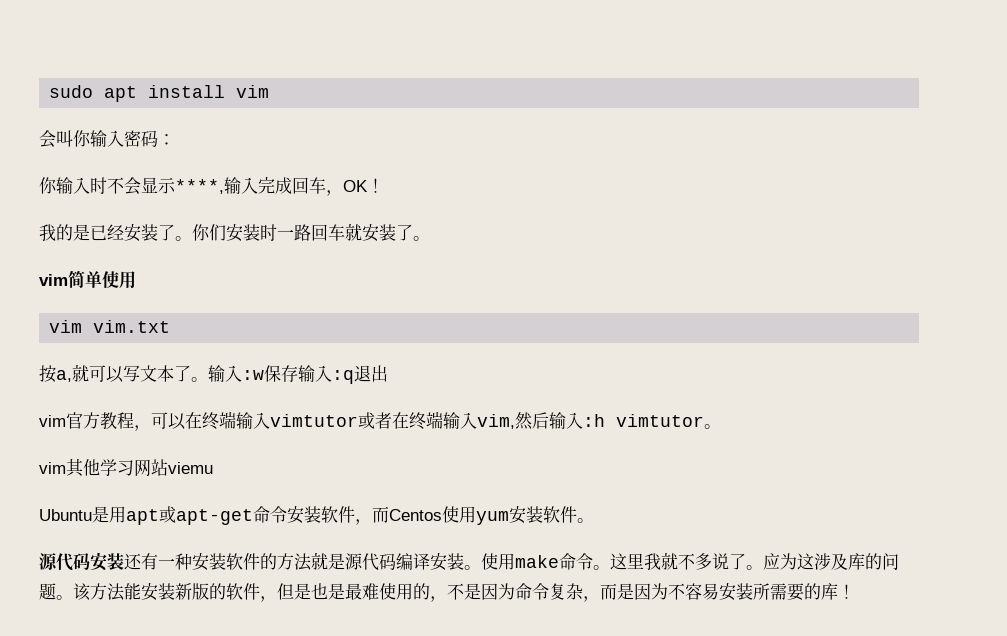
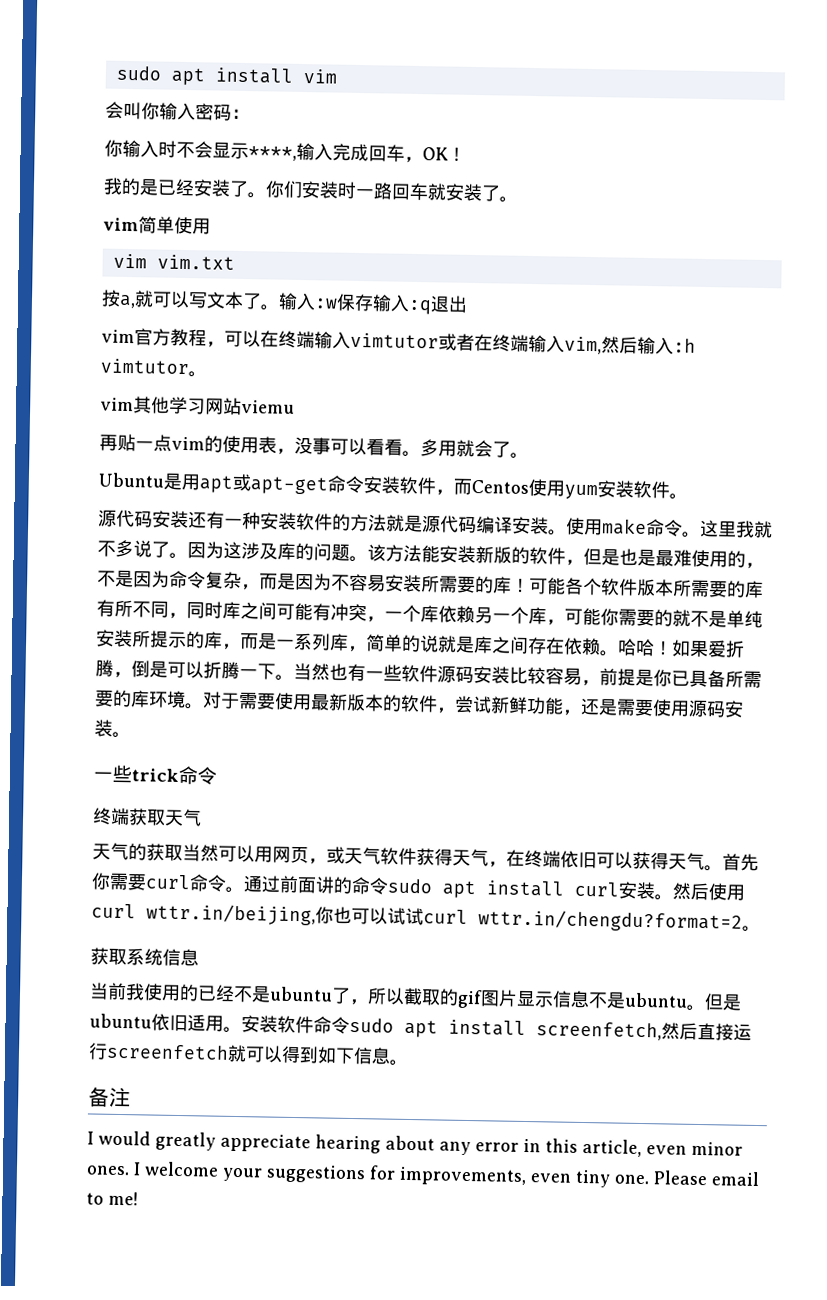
(213, 468) none -> [99,433,529,459] // 再贴一点vim的使用表，没事可以看看。多用就会了。
[763,553,780,570] 应 -> [187,542,206,559] 因
(855, 591) none -> [528,577,764,599] [96,599,763,629] [96,629,745,658] [95,659,762,689] [94,689,744,718] [94,719,131,739] [93,764,217,785] [92,807,202,827] [92,842,759,872] [91,872,745,901] [91,903,761,933] [90,947,199,967] [89,982,742,1012] [89,1013,752,1041] [88,1042,408,1066] [88,1086,131,1108] [87,1130,743,1158] [86,1161,760,1188] [86,1191,139,1206] 可能各个软件版本所需要的库有所不同，同时库之间可能有冲突，一个库依赖另一个库，可能你需要的就不是单纯安装所提示的库，而是一系列库，简单的说就是库之间存在依赖。哈哈！如果爱折腾，倒是可以折腾一下。当然也有一些软件源码安装比较容易，前提是你已具备所需要的库环境。对于需要使用最新版本的软件，尝试新鲜功能，还是需要使用源码安装。 // 一些trick命令 // 终端获取天气 // 天气的获取当然可以用网页，或天气软件获得天气，在终端依旧可以获得天气。首先你需要curl命令。通过前面讲的命令sudo apt install curl安装。然后使用curl wttr.in/beijing,你也可以试试curl wttr.in/chengdu?format=2。 // 获取系统信息 // 当前我使用的已经不是ubuntu了，所以截取的gif图片显示信息不是ubuntu。但是ubuntu依旧适用。安装软件命令sudo apt install screenfetch,然后直接运行screenfetch就可以得到如下信息。 // 备注 // I would greatly appreciate hearing about any error in this article, even minor ones. I welcome your suggestions for improvements, even tiny one. Please email to me!

